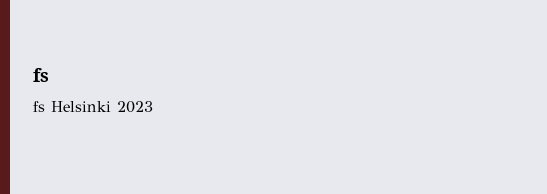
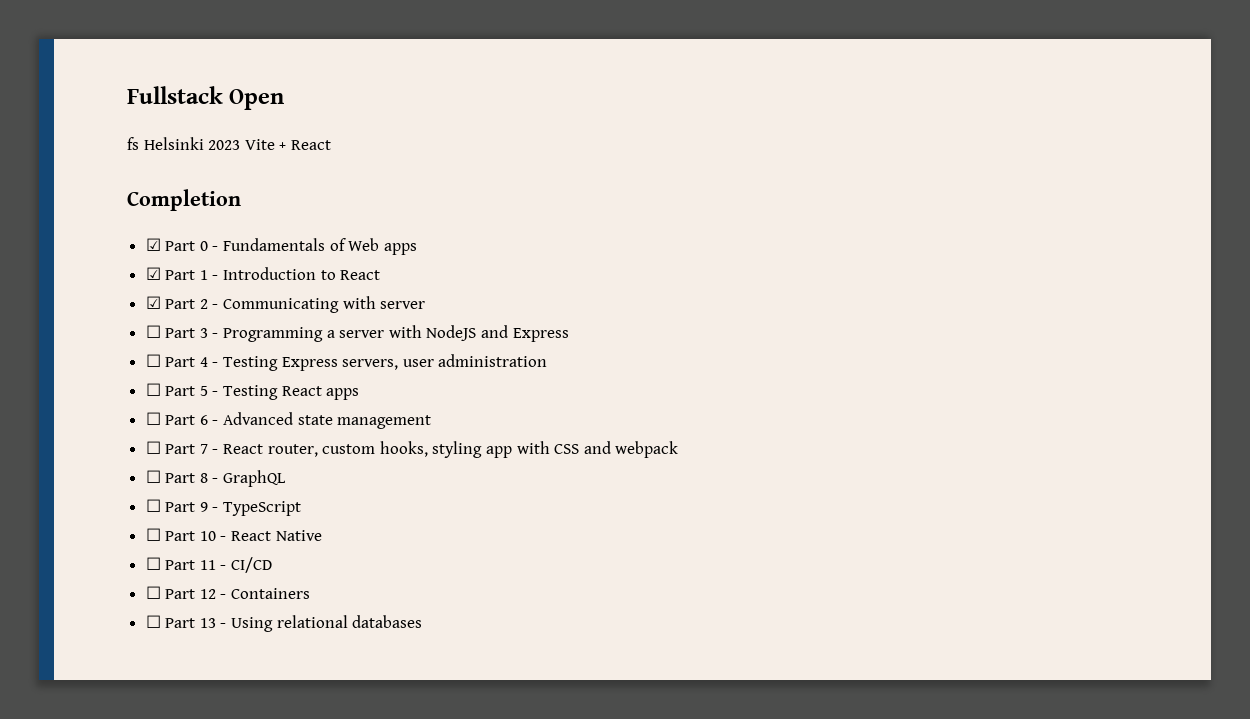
[33,68,49,82] fs -> [127,86,285,110] Fullstack Open
(153, 107) none -> [244,139,331,150] [127,189,241,211] [145,238,417,255] [145,267,381,280] [145,296,426,313] [145,325,569,342] [145,354,548,371] [145,383,360,400] [145,412,432,429] [145,441,679,458] [145,470,287,487] [145,499,302,516] [145,528,322,541] [145,557,273,573] [145,586,311,599] [145,615,423,632] Vite + React // Completion // ☑ Part 0 - Fundamentals of Web apps // ☑ Part 1 - Introduction to React // ☑ Part 2 - Communicating with server // ☐ Part 3 - Programming a server with NodeJS and Express // ☐ Part 4 - Testing Express servers, user administration // ☐ Part 5 - Testing React apps // ☐ Part 6 - Advanced state management // ☐ Part 7 - React router, custom hooks, styling app with CSS and webpack // ☐ Part 8 - GraphQL // ☐ Part 9 - TypeScript // ☐ Part 10 - React Native // ☐ Part 11 - CI/CD // ☐ Part 12 - Containers // ☐ Part 13 - Using relational databases

